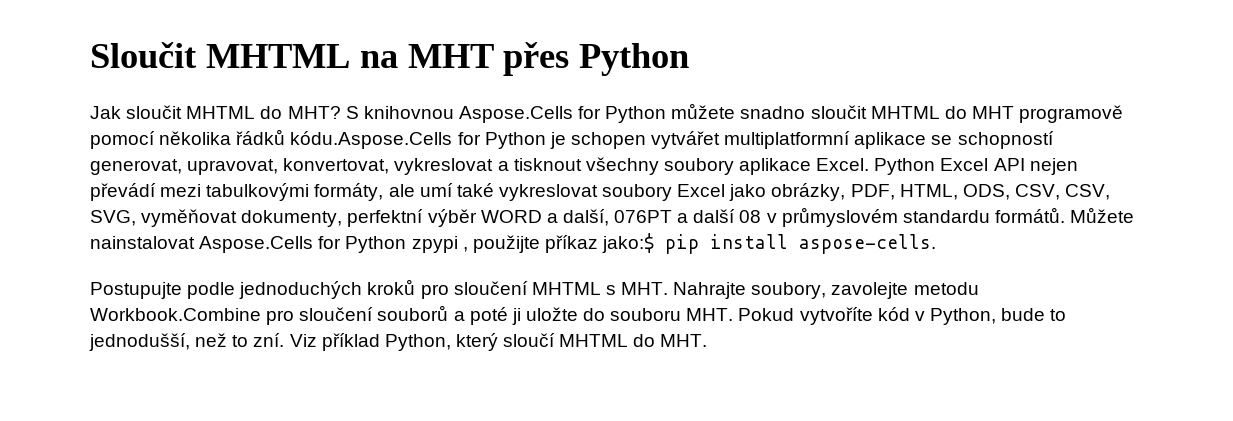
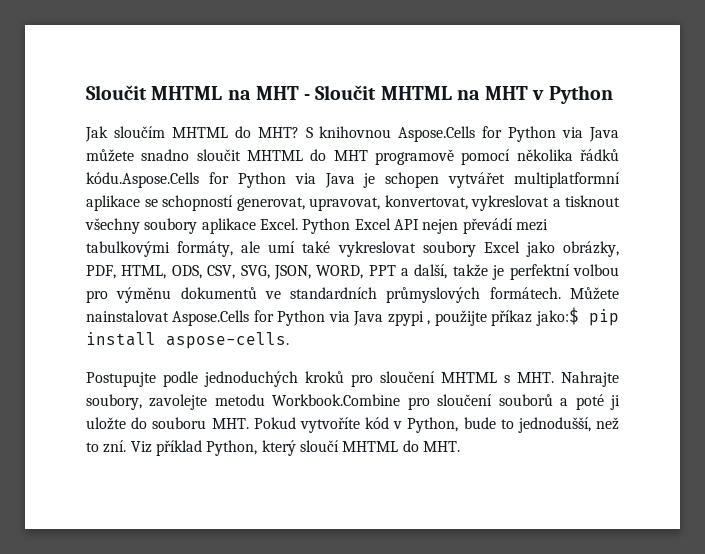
[90,42,570,76] Sloučit MHTML na MHT přes -> [86,85,545,100] Sloučit MHTML na MHT - Sloučit MHTML na MHT v
[126,105,183,119] sloučit -> [113,126,165,138] sloučím
(667, 114) none -> [562,127,620,142] via Java
(546, 140) none -> [294,173,355,188] via Java
[1065,184,1111,200] [90,207,1065,227] CSV, SVG, vyměňovat dokumenty, perfektní výběr WORD a další, 076PT a další 08 v průmyslovém standardu formátů. -> [240,264,619,280] [86,287,561,303] SVG, JSON, WORD, PPT a další, takže je perfektní volbou pro výměnu dokumentů ve standardních průmyslových formátech.
(407, 244) none -> [328,311,384,326] via Java

